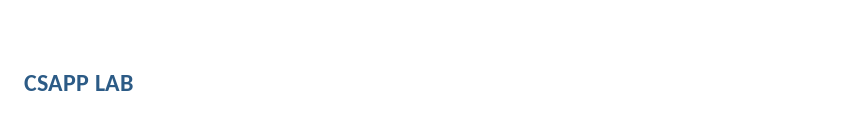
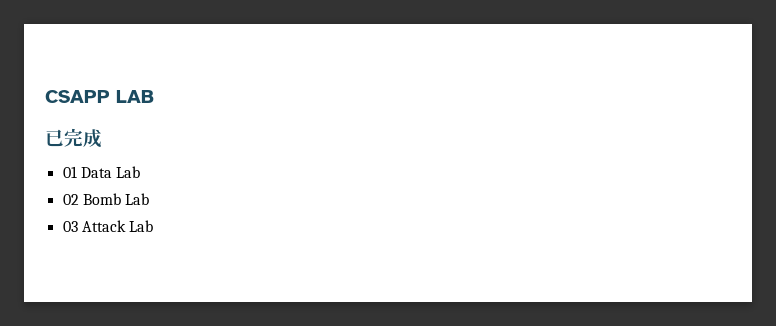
(134, 83) none -> [45,128,102,148] [62,166,141,178] [62,193,150,205] [62,220,154,232] // 已完成 // 01 Data Lab // 02 Bomb Lab // 03 Attack Lab

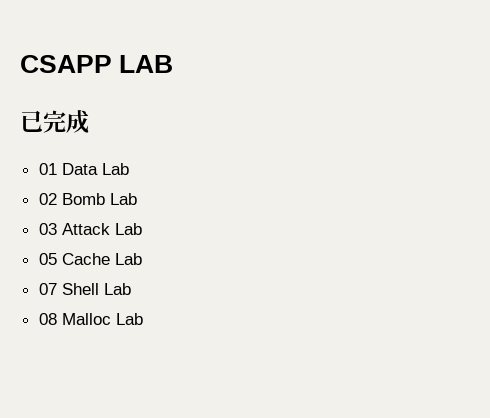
(154, 226) none -> [38,253,142,265] [38,283,131,295] [38,313,143,325] // 05 Cache Lab // 07 Shell Lab // 08 Malloc Lab

